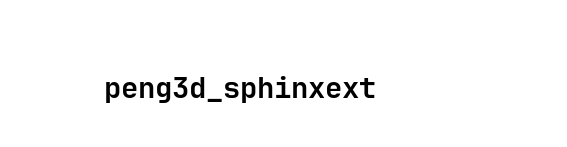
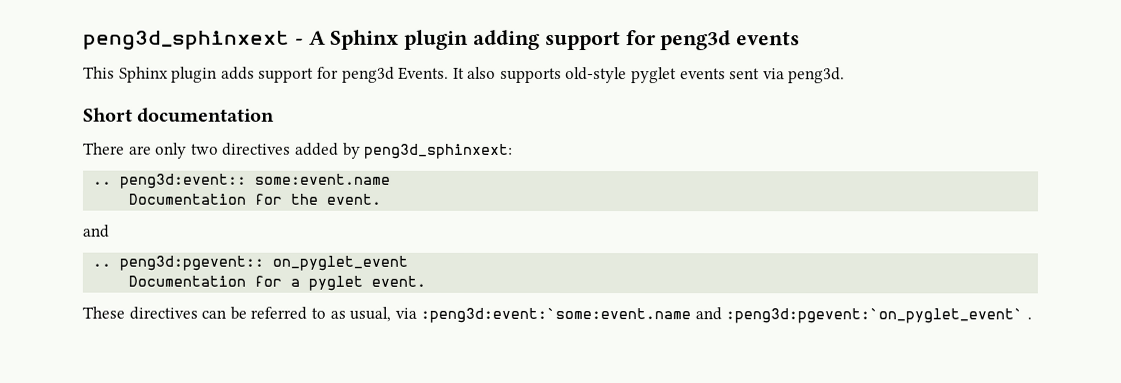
(376, 89) none -> [294,29,801,51] [83,66,846,84] [83,107,276,123] [83,142,514,159] [93,173,392,189] [128,193,382,205] [82,224,109,238] [92,255,409,271] [128,275,427,291] [82,306,1033,324] - A Sphinx plugin adding support for peng3d events // This Sphinx plugin adds support for peng3d Events. It also supports old-style pyglet events sent via peng3d. // Short documentation // There are only two directives added by peng3d_sphinxext: // .. peng3d:event:: some:event.name // Documentation for the event. // and // .. peng3d:pgevent:: on_pyglet_event // Documentation for a pyglet event. // These directives can be referred to as usual, via :peng3d:event:`some:event.name and :peng3d:pgevent:`on_pyglet_event` .

